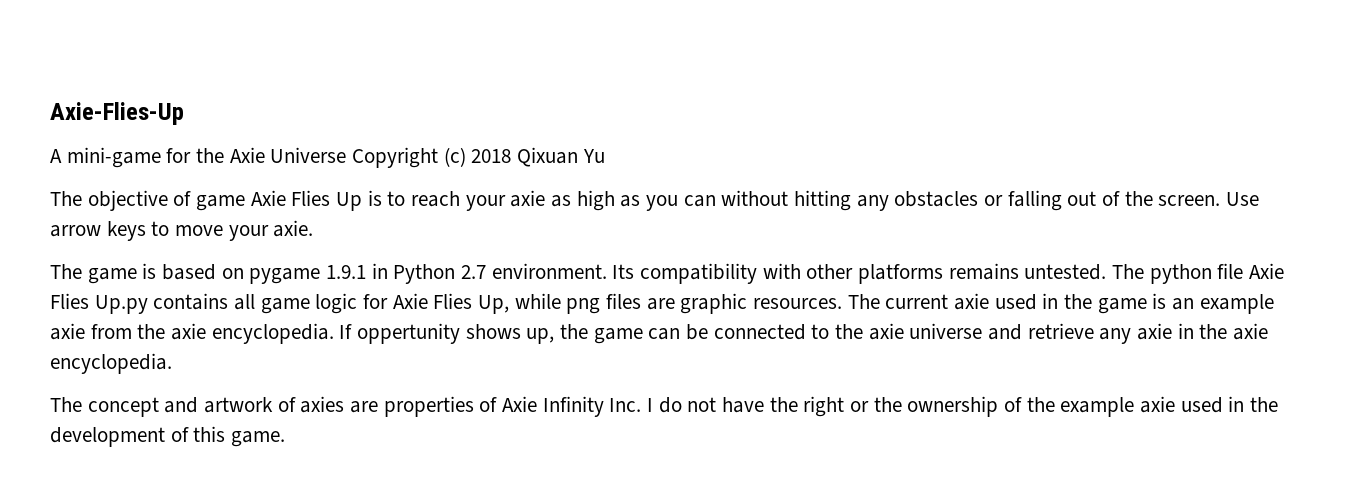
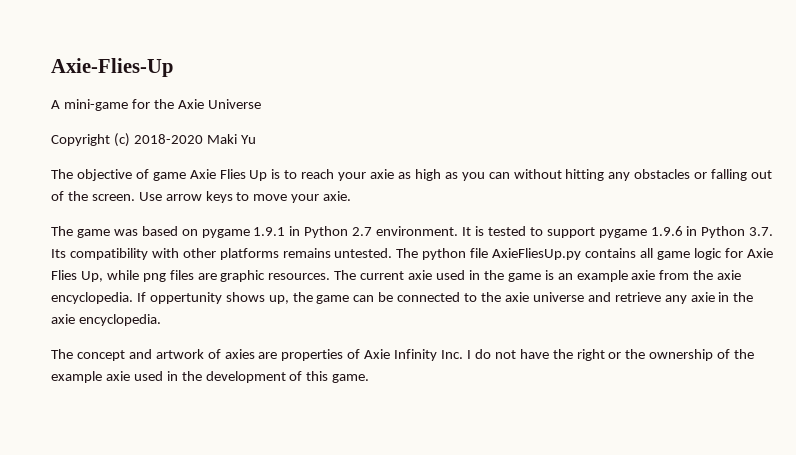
(347, 155) none -> (261, 104) //
[471,147,579,167] 2018 Qixuan -> [133,134,237,144] 2018-2020 Maki
[142,263,157,279] is -> [113,229,138,236] was
(607, 271) none -> [462,226,774,238] It is tested to support pygame 1.9.6 in Python 3.7.
[1249,263,1285,279] [50,293,148,314] Axie Flies Up.py -> [492,248,582,260] AxieFliesUp.py

